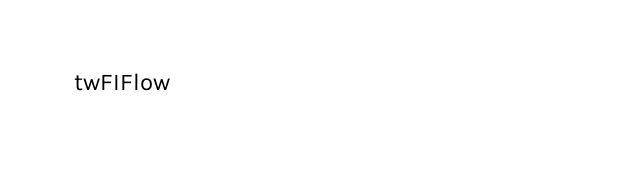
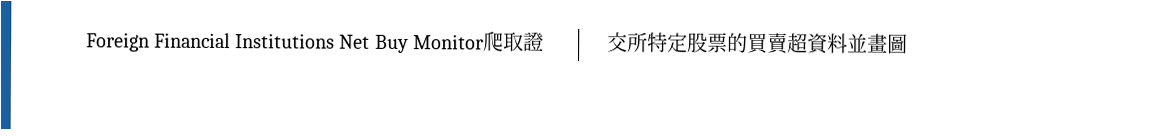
[74,73,170,91] twFIFlow -> [86,31,908,55] Foreign Financial Institutions Net Buy Monitor爬取證交所特定股票的買賣超資料並畫圖

